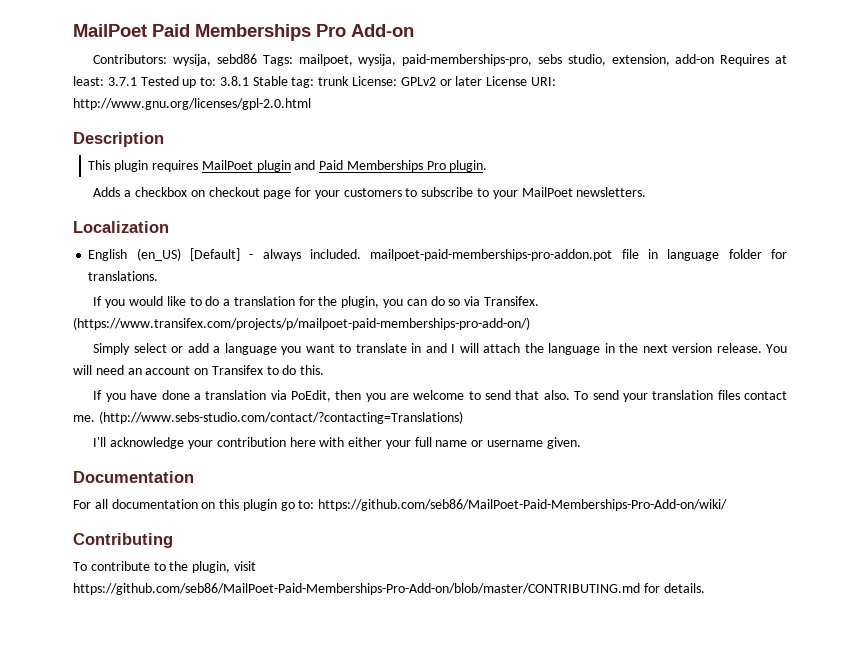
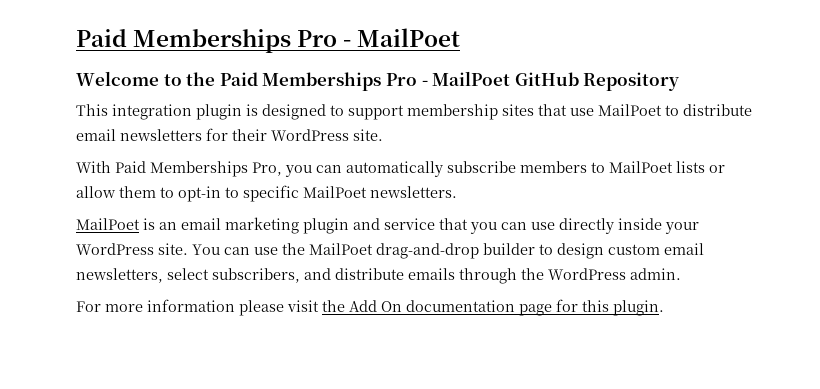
[73,24,414,41] [93,54,787,66] [73,76,556,88] [73,98,311,110] [73,132,164,147] [88,160,488,172] [93,187,647,199] [73,221,169,233] [88,248,788,261] [88,271,159,281] [93,296,539,308] [73,317,530,330] [93,343,787,355] [73,365,325,375] [93,390,787,402] [73,411,463,424] [93,437,581,449] [73,471,194,483] [73,499,728,511] [73,533,173,548] [73,561,256,573] [73,583,705,595] MailPoet Paid Memberships Pro Add-on // Contributors: wysija, sebd86 Tags: mailpoet, wysija, paid-memberships-pro, sebs studio, extension, add-on Requires at least: 3.7.1 Tested up to: 3.8.1 Stable tag: trunk License: GPLv2 or later License URI: http://www.gnu.org/licenses/gpl-2.0.html // Description // This plugin requires MailPoet plugin and Paid Memberships Pro plugin. // Adds a checkbox on checkout page for your customers to subscribe to your MailPoet newsletters. // Localization // English (en_US) [Default] - always included. mailpoet-paid-memberships-pro-addon.pot file in language folder for translations. // If you would like to do a translation for the plugin, you can do so via Transifex. (https://www.transifex.com/projects/p/mailpoet-paid-memberships-pro-add-on/) // Simply select or add a language you want to translate in and I will attach the language in the next version release. You will need an account on Transifex to do this. // If you have done a translation via PoEdit, then you are welcome to send that also. To send your translation files contact me. (http://www.sebs-studio.com/contact/?contacting=Translations) // I'll acknowledge your contribution here with either your full name or username given. // Documentation // For all documentation on this plugin go to: https://github.com/seb86/MailPoet-Paid-Memberships-Pro-Add-on/wiki/ // Contributing // To contribute to the plugin, visit https://github.com/seb86/MailPoet-Paid-Memberships-Pro-Add-on/blob/master/CONTRIBUTING.md for details. -> [76,28,461,53] [76,71,680,91] [76,104,752,120] [76,128,383,141] [76,161,725,177] [76,185,457,202] [76,217,699,234] [76,243,704,259] [76,268,681,284] [76,299,664,316] Paid Memberships Pro - MailPoet // Welcome to the Paid Memberships Pro - MailPoet GitHub Repository // This integration plugin is designed to support membership sites that use MailPoet to distribute email newsletters for their WordPress site. // With Paid Memberships Pro, you can automatically subscribe members to MailPoet lists or allow them to opt-in to specific MailPoet newsletters. // MailPoet is an email marketing plugin and service that you can use directly inside your WordPress site. You can use the MailPoet drag-and-drop builder to design custom email newsletters, select subscribers, and distribute emails through the WordPress admin. // For more information please visit the Add On documentation page for this plugin.

